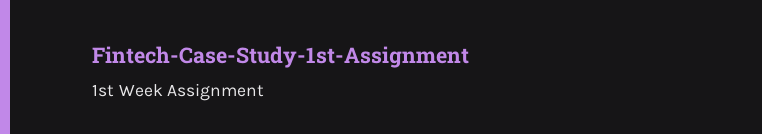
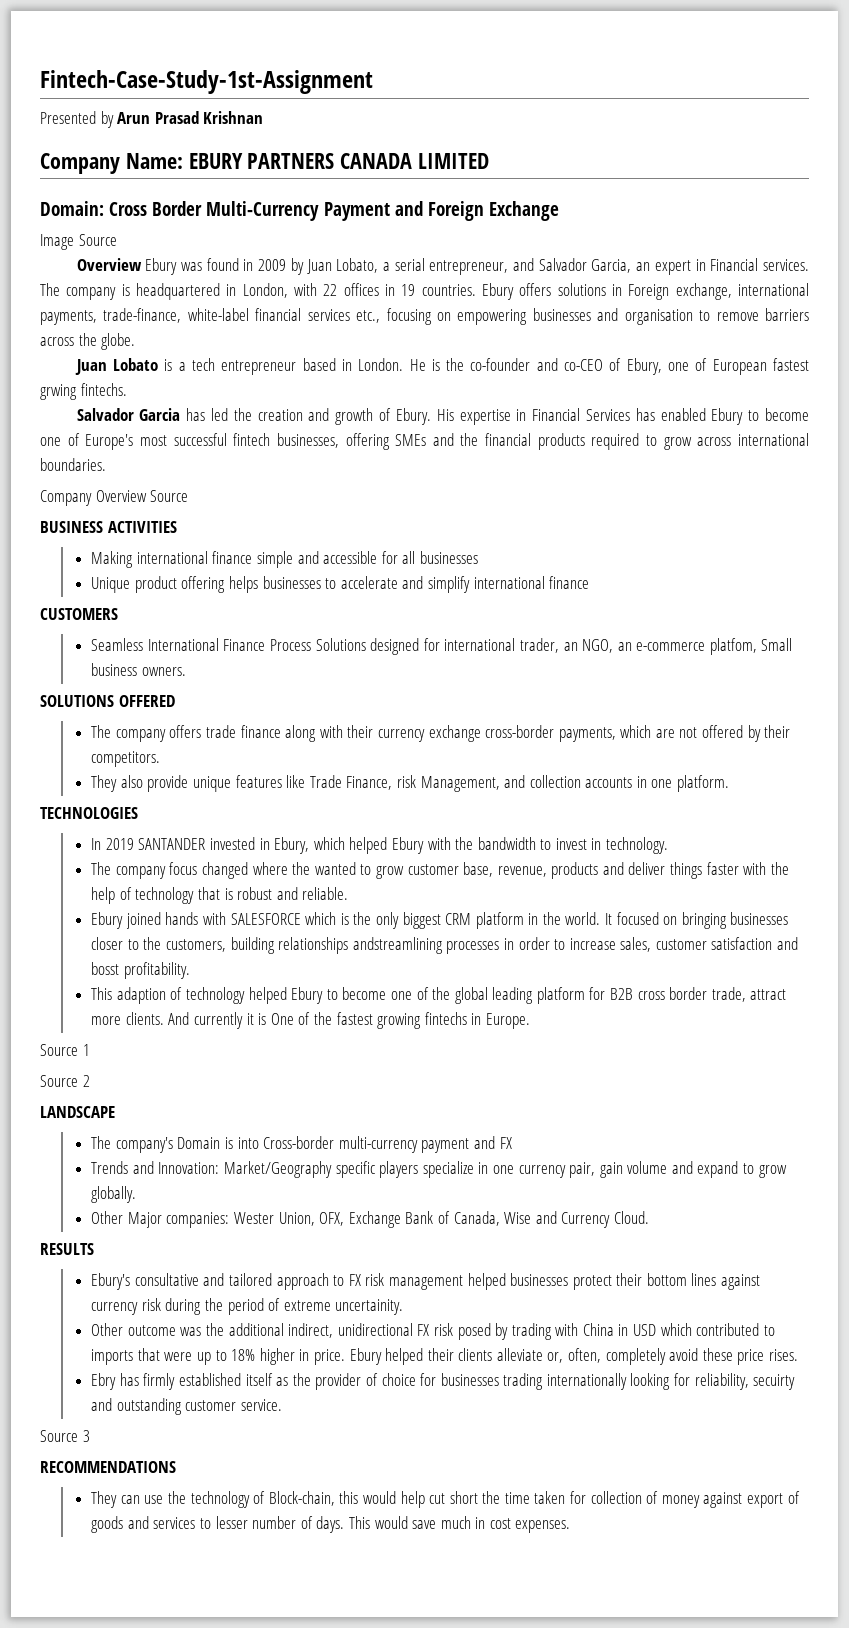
[92,83,265,101] 1st Week Assignment -> [40,111,264,128] [40,153,490,174] [40,201,559,221] [40,234,117,250] [76,258,809,275] [40,283,809,300] [40,308,810,325] [40,333,136,350] [74,358,810,375] [40,383,127,400] [76,408,810,425] [40,433,809,450] [40,458,106,471] [40,490,189,506] [40,521,177,533] [91,551,478,568] [91,576,590,593] [40,608,118,620] [91,638,793,655] [91,663,186,676] [40,695,175,707] [91,725,791,742] [91,751,161,767] [91,775,730,792] [40,807,138,819] [91,837,669,854] [91,862,789,879] [91,887,349,904] [91,912,789,929] [91,937,799,954] [91,962,190,979] [91,987,787,1004] [91,1012,530,1029] [40,1044,90,1056] [40,1075,90,1087] [40,1106,115,1118] [91,1136,512,1153] [91,1161,787,1178] [91,1186,137,1203] [91,1211,649,1228] [40,1243,94,1255] [91,1273,761,1290] [91,1298,404,1315] [91,1323,775,1340] [91,1348,799,1365] [91,1373,796,1390] [91,1398,282,1415] [40,1430,90,1442] [40,1461,176,1473] [91,1491,800,1508] [91,1516,571,1533] Presented by Arun Prasad Krishnan // Company Name: EBURY PARTNERS CANADA LIMITED // Domain: Cross Border Multi-Currency Payment and Foreign Exchange // Image Source // Overview Ebury was found in 2009 by Juan Lobato, a serial entrepreneur, and Salvador Garcia, an expert in Financial services. The company is headquartered in London, with 22 offices in 19 countries. Ebury offers solutions in Foreign exchange, international payments, trade-finance, white-label financial services etc., focusing on empowering businesses and organisation to remove barriers across the globe. // Juan Lobato is a tech entrepreneur based in London. He is the co-founder and co-CEO of Ebury, one of European fastest grwing fintechs. // Salvador Garcia has led the creation and growth of Ebury. His expertise in Financial Services has enabled Ebury to become one of Europe's most successful fintech businesses, offering SMEs and the financial products required to grow across international boundaries. // Company Overview Source // BUSINESS ACTIVITIES // Making international finance simple and accessible for all businesses // Unique product offering helps businesses to accelerate and simplify international finance // CUSTOMERS // Seamless International Finance Process Solutions designed for international trader, an NGO, an e-commerce platfom, Small business owners. // SOLUTIONS OFFERED // The company offers trade finance along with their currency exchange cross-border payments, which are not offered by their competitors. // They also provide unique features like Trade Finance, risk Management, and collection accounts in one platform. // TECHNOLOGIES // In 2019 SANTANDER invested in Ebury, which helped Ebury with the bandwidth to invest in technology. // The company focus changed where the wanted to grow customer base, revenue, products and deliver things faster with the help of technology that is robust and reliable. // Ebury joined hands with SALESFORCE which is the only biggest CRM platform in the world. It focused on bringing businesses closer to the customers, building relationships andstreamlining processes in order to increase sales, customer satisfaction and bosst profitability. // This adaption of technology helped Ebury to become one of the global leading platform for B2B cross border trade, attract more clients. And currently it is One of the fastest growing fintechs in Europe. // Source 1 // Source 2 // LANDSCAPE // The company's Domain is into Cross-border multi-currency payment and FX // Trends and Innovation: Market/Geography specific players specialize in one currency pair, gain volume and expand to grow globally. // Other Major companies: Wester Union, OFX, Exchange Bank of Canada, Wise and Currency Cloud. // RESULTS // Ebury's consultative and tailored approach to FX risk management helped businesses protect their bottom lines against currency risk during the period of extreme uncertainity. // Other outcome was the additional indirect, unidirectional FX risk posed by trading with China in USD which contributed to imports that were up to 18% higher in price. Ebury helped their clients alleviate or, often, completely avoid these price rises. // Ebry has firmly established itself as the provider of choice for businesses trading internationally looking for reliability, secuirty and outstanding customer service. // Source 3 // RECOMMENDATIONS // They can use the technology of Block-chain, this would help cut short the time taken for collection of money against export of goods and services to lesser number of days. This would save much in cost expenses.

